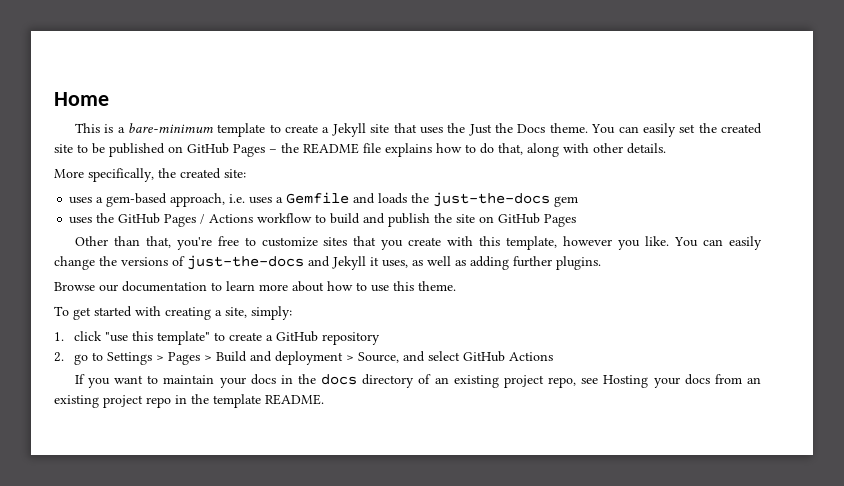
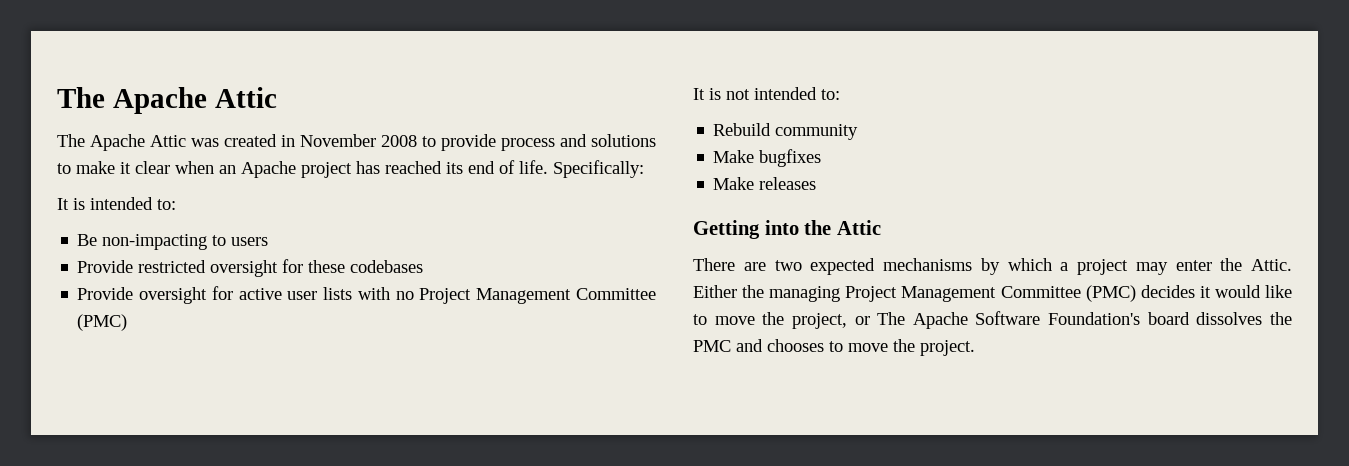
[54,92,109,106] [74,123,763,137] [54,143,666,157] [54,168,246,182] [69,192,579,207] [69,213,577,227] [74,236,763,250] [54,255,601,270] [54,281,456,292] [54,306,292,320] [54,331,380,345] [54,351,553,365] [74,374,761,388] [54,394,324,408] Home // This is a bare-minimum template to create a Jekyll site that uses the Just the Docs theme. You can easily set the created site to be published on GitHub Pages – the README file explains how to do that, along with other details. // More specifically, the created site: // uses a gem-based approach, i.e. uses a Gemfile and loads the just-the-docs gem // uses the GitHub Pages / Actions workflow to build and publish the site on GitHub Pages // Other than that, you're free to customize sites that you create with this template, however you like. You can easily change the versions of just-the-docs and Jekyll it uses, as well as adding further plugins. // Browse our documentation to learn more about how to use this theme. // To get started with creating a site, simply: // 1. click "use this template" to create a GitHub repository // 2. go to Settings > Pages > Build and deployment > Source, and select GitHub Actions // If you want to maintain your docs in the docs directory of an existing project repo, see Hosting your docs from an existing project repo in the template README. -> [57,87,277,114] [57,134,656,151] [57,160,644,178] [57,197,176,210] [77,234,269,250] [77,259,424,277] [77,286,656,304] [77,314,128,331] [693,87,840,100] [713,123,859,140] [713,149,822,167] [713,177,817,190] [693,220,881,239] [693,258,1292,275] [693,285,1292,302] [693,311,1292,329] [693,339,975,356] The Apache Attic // The Apache Attic was created in November 2008 to provide process and solutions to make it clear when an Apache project has reached its end of life. Specifically: // It is intended to: // Be non-impacting to users // Provide restricted oversight for these codebases // Provide oversight for active user lists with no Project Management Committee (PMC) // It is not intended to: // Rebuild community // Make bugfixes // Make releases // Getting into the Attic // There are two expected mechanisms by which a project may enter the Attic. Either the managing Project Management Committee (PMC) decides it would like to move the project, or The Apache Software Foundation's board dissolves the PMC and chooses to move the project.

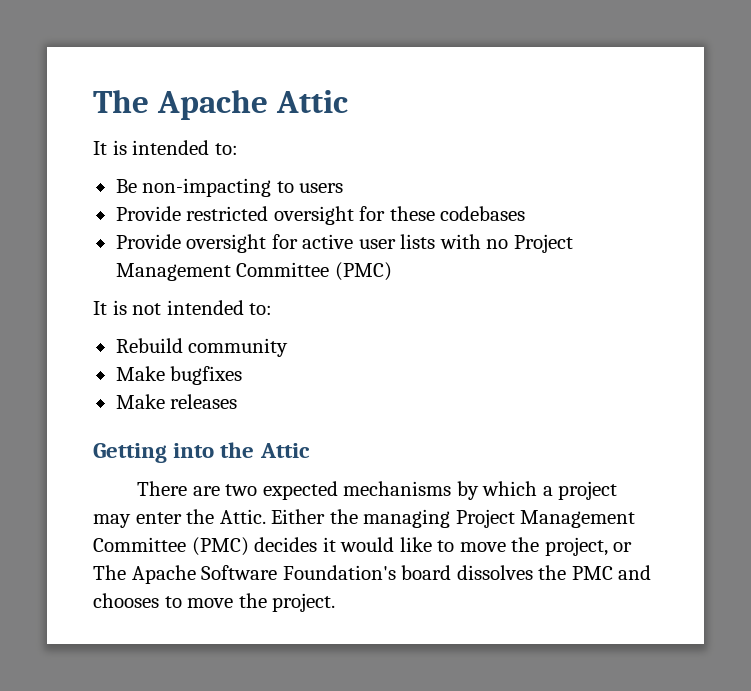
[57,87,277,114] [57,134,656,151] [57,160,644,178] The Apache Attic // The Apache Attic was created in November 2008 to provide process and solutions to make it clear when an Apache project has reached its end of life. Specifically: -> [93,90,348,120] The Apache Attic

